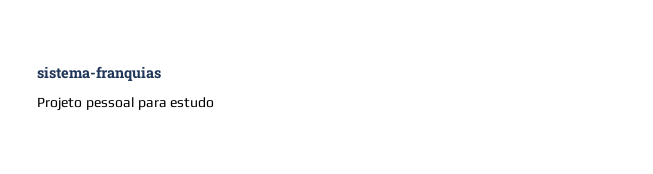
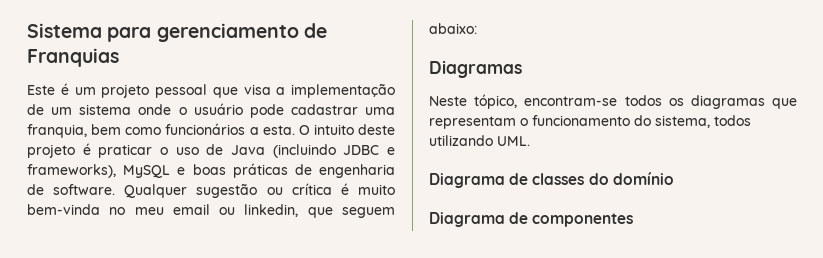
[37,66,161,81] [37,97,215,111] sistema-franquias // Projeto pessoal para estudo -> [27,23,327,42] [27,48,119,67] [27,83,395,98] [27,103,395,118] [27,123,395,138] [27,143,395,158] [27,163,395,178] [27,183,396,198] [27,204,395,218] [429,23,477,34] [429,60,522,78] [429,94,797,109] [429,115,751,129] [429,135,530,146] [429,172,674,188] [429,212,634,227] Sistema para gerenciamento de Franquias // Este é um projeto pessoal que visa a implementação de um sistema onde o usuário pode cadastrar uma franquia, bem como funcionários a esta. O intuito deste projeto é praticar o uso de Java (incluindo JDBC e frameworks), MySQL e boas práticas de engenharia de software. Qualquer sugestão ou crítica é muito bem-vinda no meu email ou linkedin, que seguem abaixo: // Diagramas // Neste tópico, encontram-se todos os diagramas que representam o funcionamento do sistema, todos utilizando UML. // Diagrama de classes do domínio // Diagrama de componentes

